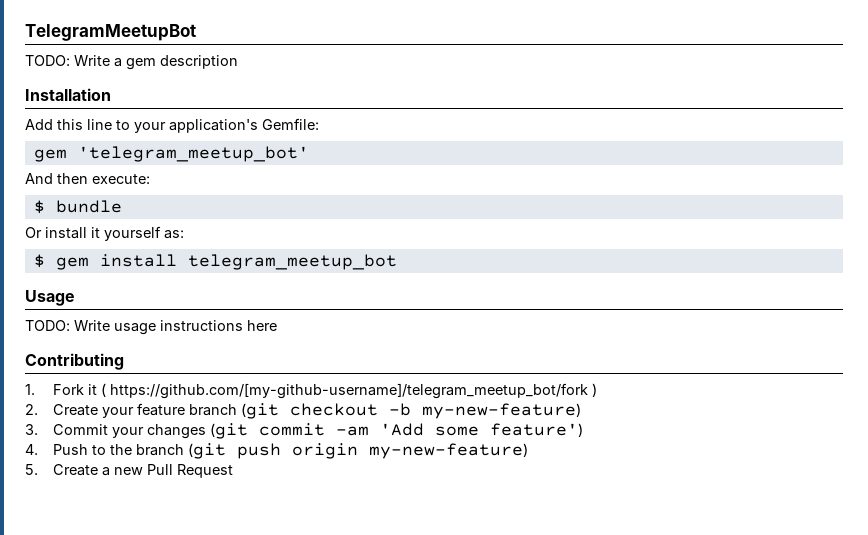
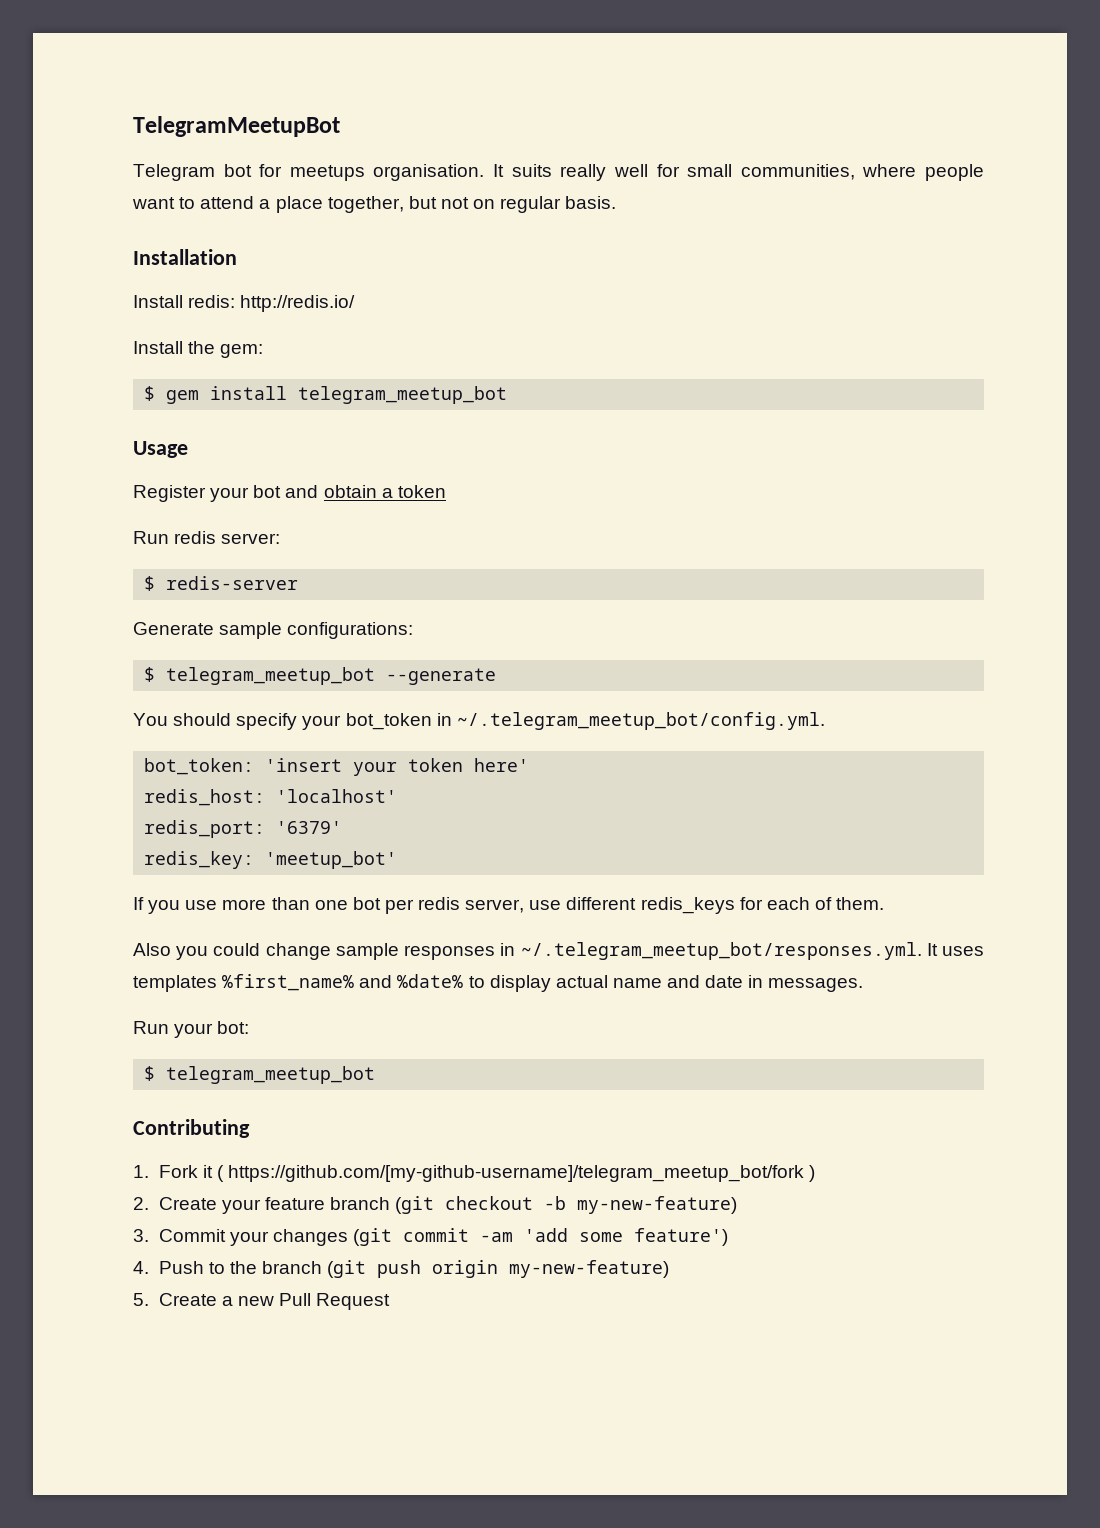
[25,55,238,70] [25,88,111,101] [25,118,319,133] [33,146,309,162] [25,173,150,184] [33,200,122,214] [25,226,184,241] TODO: Write a gem description // Installation // Add this line to your application's Gemfile: // gem 'telegram_meetup_bot' // And then execute: // $ bundle // Or install it yourself as: -> [133,164,984,181] [132,196,617,213] [133,249,237,265] [133,295,356,312] [133,341,264,358] Telegram bot for meetups organisation. It suits really well for small communities, where people want to attend a place together, but not on regular basis. // Installation // Install redis: http://redis.io/ // Install the gem:
[25,320,277,335] TODO: Write usage instructions here -> [133,485,446,502] [133,531,281,544] [144,576,299,591] [133,622,414,639] [144,667,497,685] [133,712,825,730] [144,758,530,776] [144,789,398,806] [144,820,343,838] [144,851,398,869] [133,897,885,914] [133,942,984,960] [133,974,864,992] [133,1021,250,1038] [144,1066,376,1084] Register your bot and obtain a token // Run redis server: // $ redis-server // Generate sample configurations: // $ telegram_meetup_bot --generate // You should specify your bot_token in ~/.telegram_meetup_bot/config.yml. // bot_token: 'insert your token here' // redis_host: 'localhost' // redis_port: '6379' // redis_key: 'meetup_bot' // If you use more than one bot per redis server, use different redis_keys for each of them. // Also you could change sample responses in ~/.telegram_meetup_bot/responses.yml. It uses templates %first_name% and %date% to display actual name and date in messages. // Run your bot: // $ telegram_meetup_bot
[380,423,425,436] 'Add -> [523,1228,568,1242] 'add

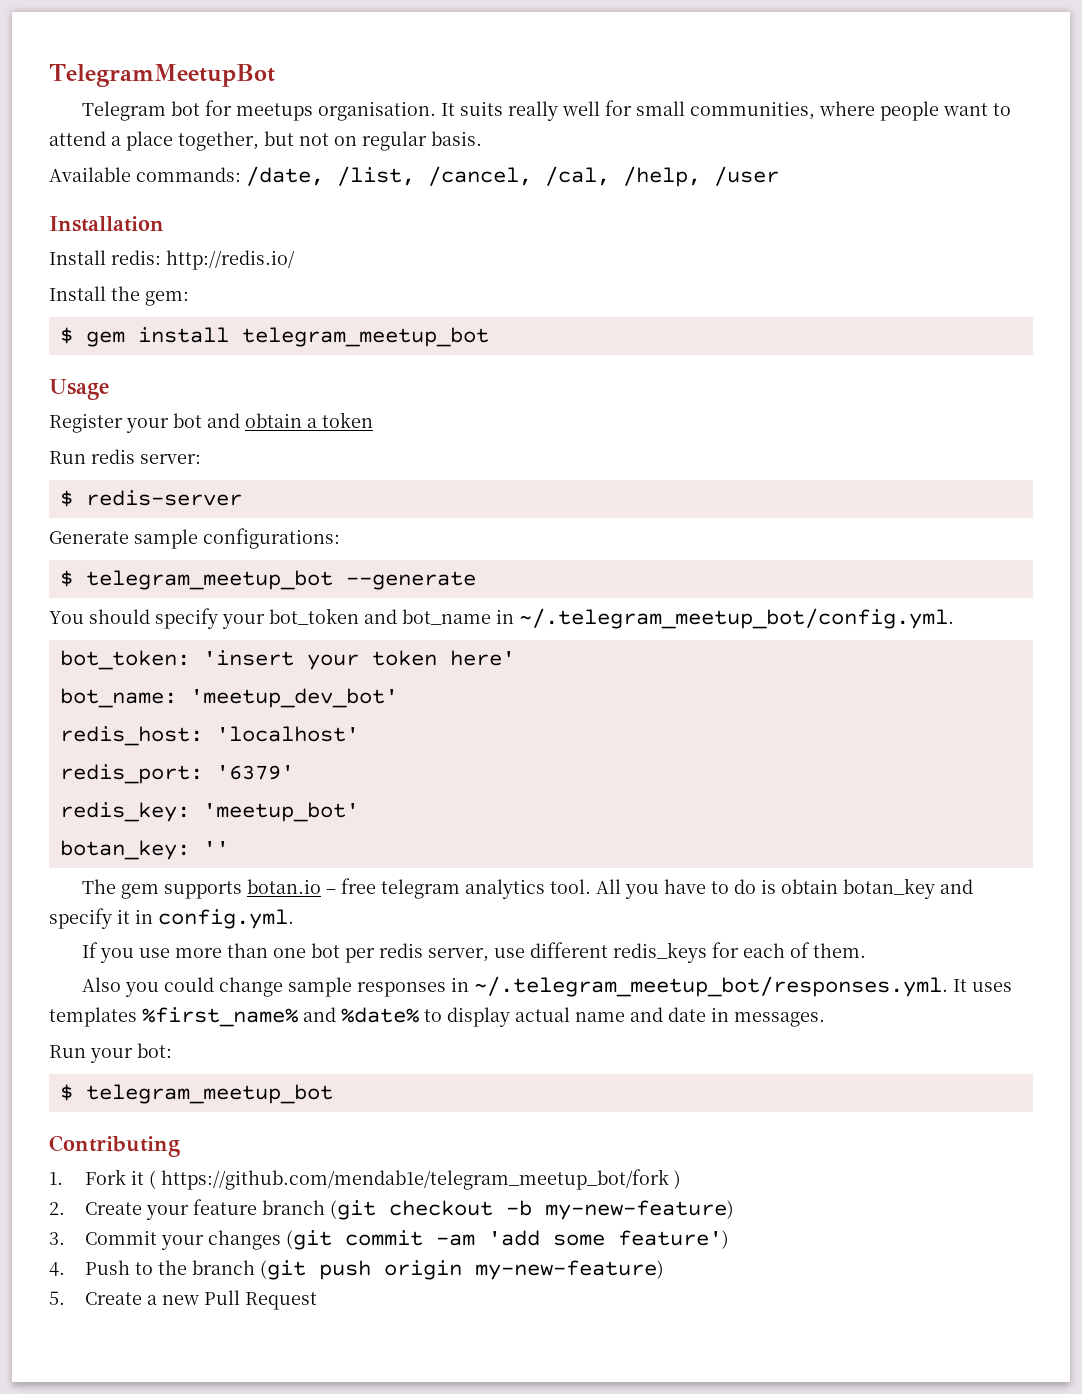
(617, 202) none -> [49,166,779,187] // Available commands: /date, /list, /cancel, /cal, /help, /user
(432, 721) none -> [364,609,491,625] and bot_name
(530, 765) none -> [59,688,398,708] // bot_name: 'meetup_dev_bot'
(398, 860) none -> [59,840,229,860] [81,878,973,899] [49,908,294,929] // botan_key: '' // The gem supports botan.io – free telegram analytics tool. All you have to do is obtain botan_key and specify it in config.yml.
[227,1165,804,1182] https://github.com/[my-github-username]/telegram_meetup_bot/fork -> [160,1169,669,1190] https://github.com/mendab1e/telegram_meetup_bot/fork

